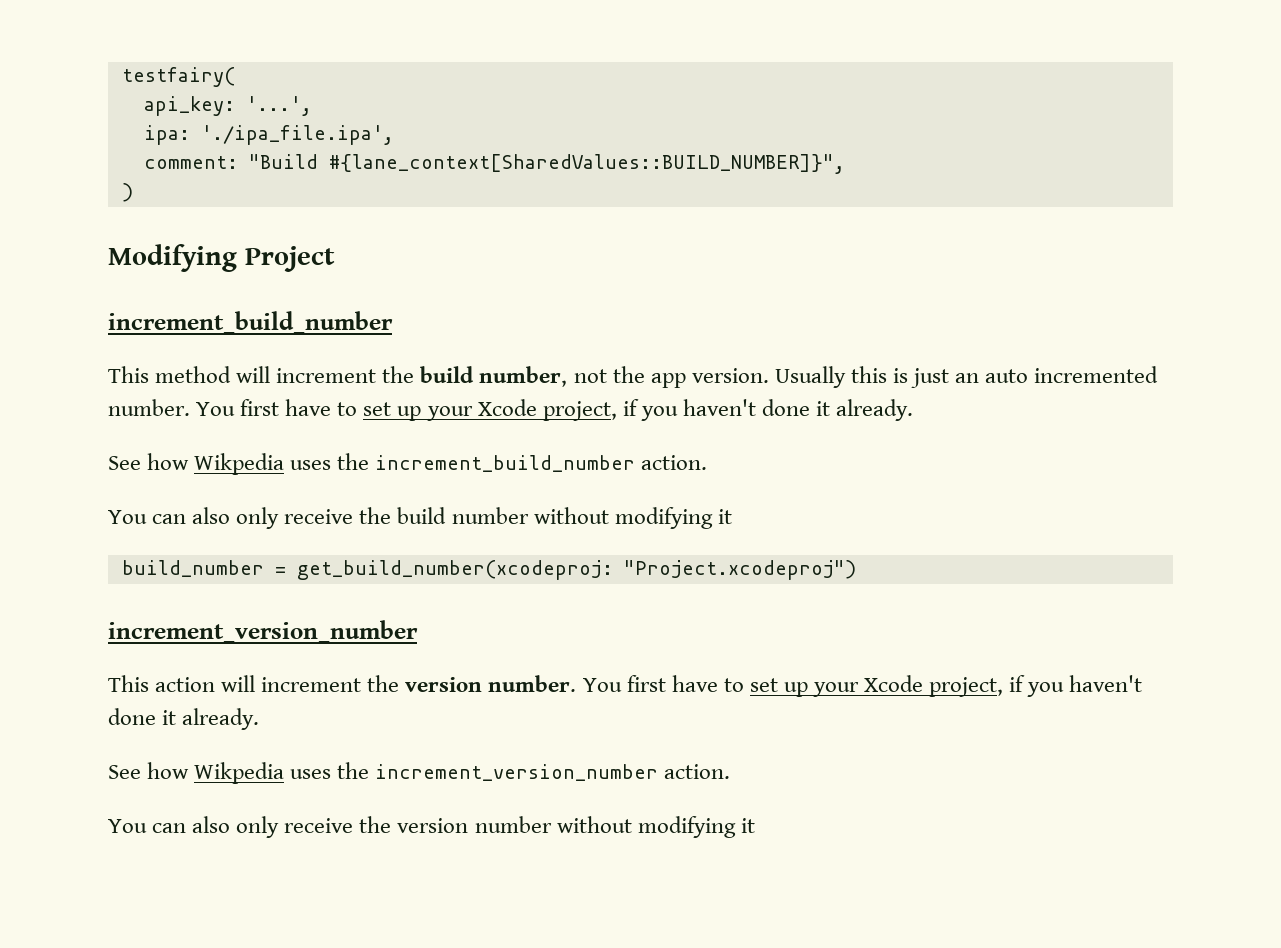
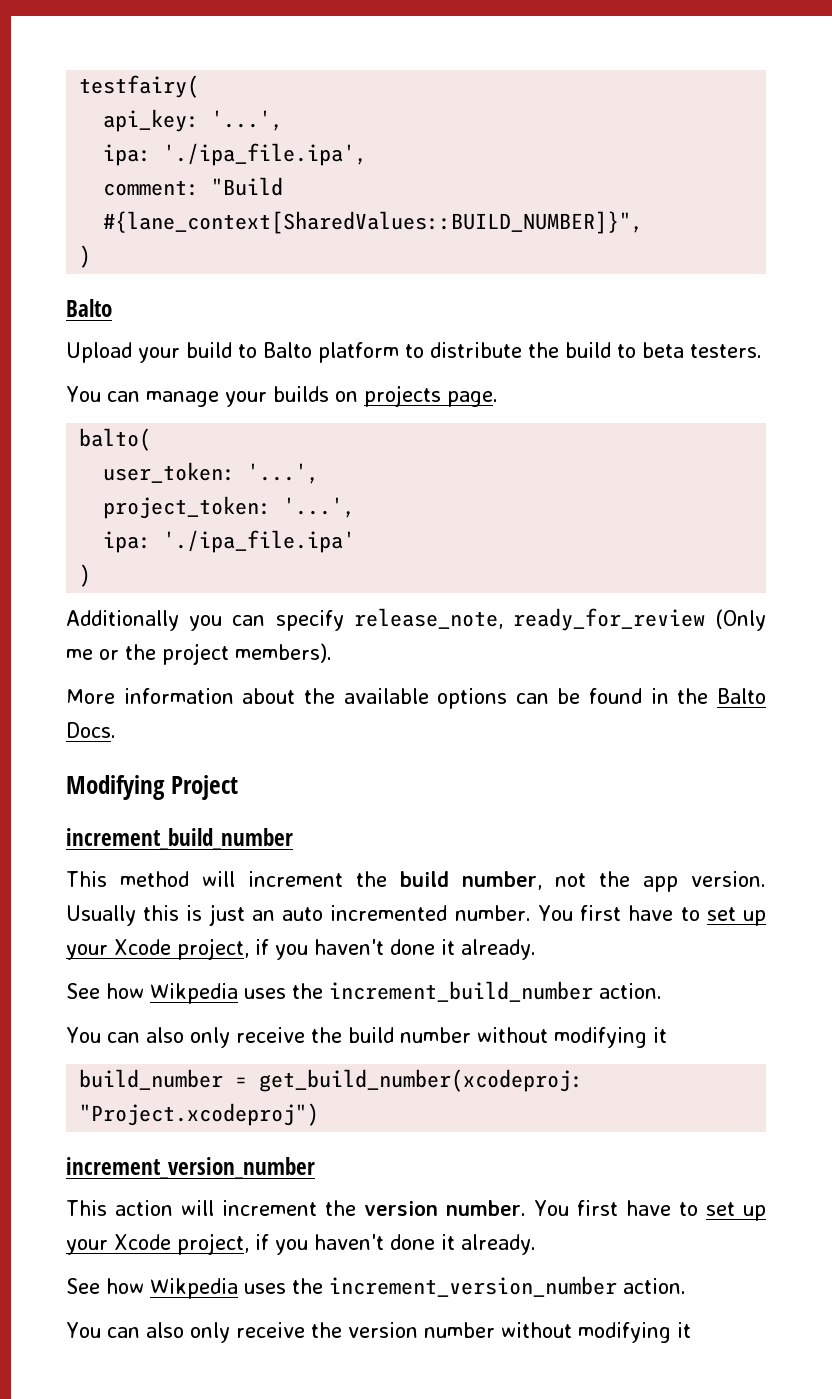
(133, 192) none -> [66,299,112,317] [66,342,762,363] [66,385,498,407] [79,428,152,451] [103,462,320,484] [103,496,356,519] [103,530,356,553] [79,564,92,587] [66,608,766,631] [66,643,332,665] [66,688,766,709] [66,722,116,738] // Balto // Upload your build to Balto platform to distribute the build to beta testers. // You can manage your builds on projects page. // balto( // user_token: '...', // project_token: '...', // ipa: './ipa_file.ipa' // ) // Additionally you can specify release_note, ready_for_review (Only me or the project members). // More information about the available options can be found in the Balto Docs.

